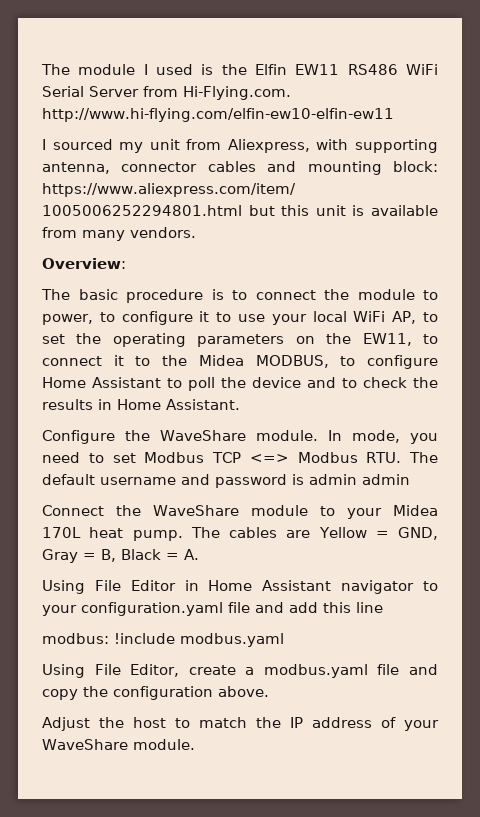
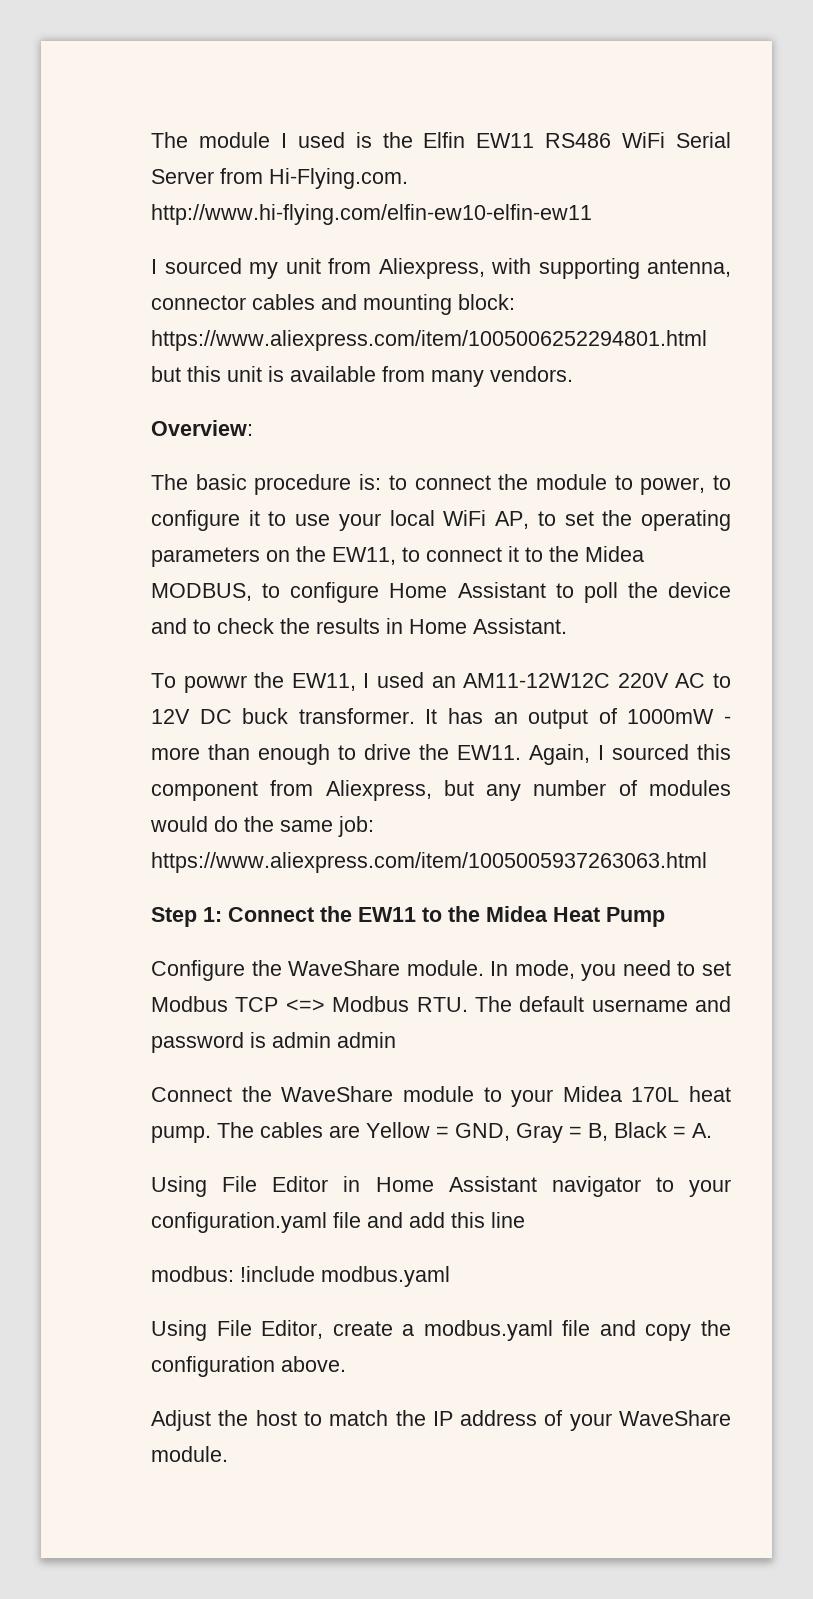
[211,289,224,300] is -> [359,474,382,490] is:
(240, 404) none -> [151,672,732,693] [151,708,732,729] [151,744,731,765] [151,780,731,801] [150,816,374,837] [151,852,707,873] [151,906,665,927] // To powwr the EW11, I used an AM11-12W12C 220V AC to 12V DC buck transformer. It has an output of 1000mW - more than enough to drive the EW11. Again, I sourced this component from Aliexpress, but any number of modules would do the same job: https://www.aliexpress.com/item/1005005937263063.html // Step 1: Connect the EW11 to the Midea Heat Pump

